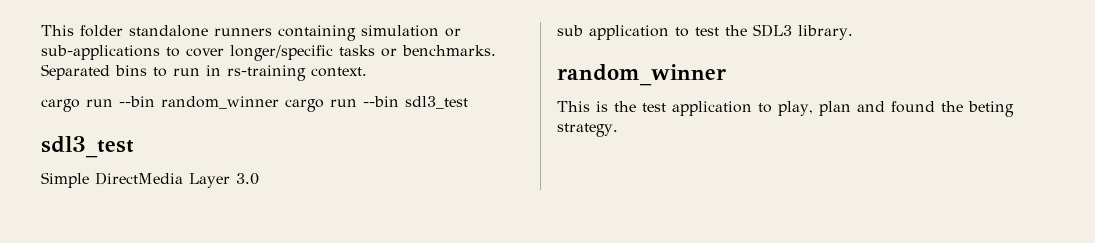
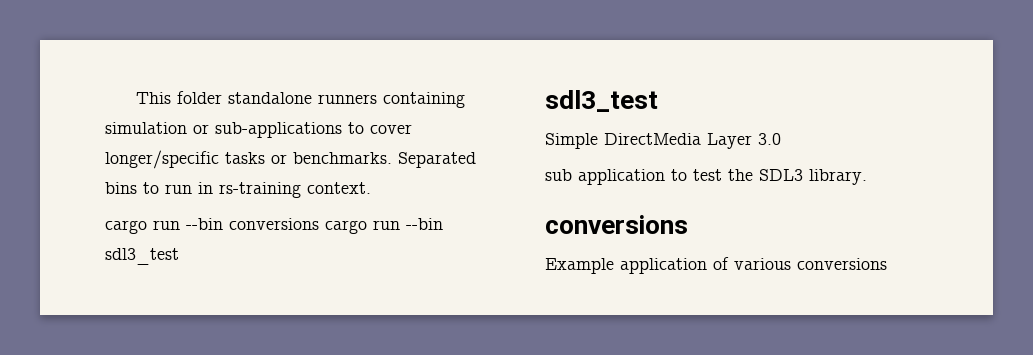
[161,96,279,109] random_winner -> [229,218,319,230] conversions
[557,64,726,86] [557,101,1014,117] [557,123,618,137] random_winner // This is the test application to play, plan and found the beting strategy. -> [545,215,688,234] [545,257,887,274] conversions // Example application of various conversions

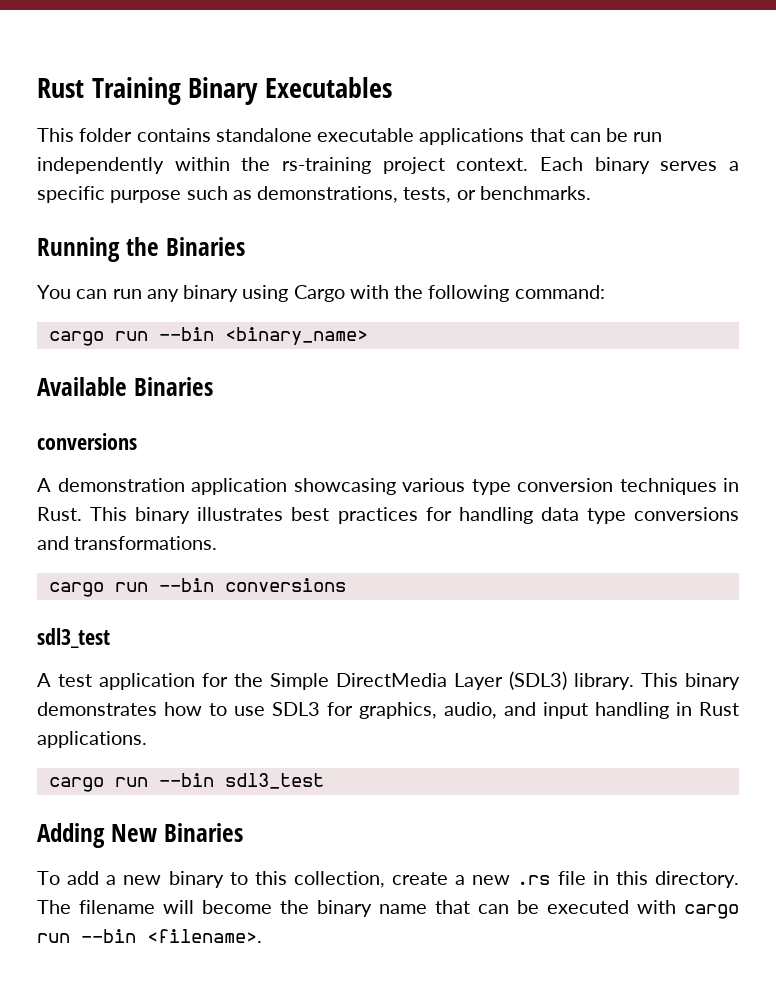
[135,91,465,108] [105,122,412,138] [105,150,476,169] [105,182,371,198] [105,218,443,234] [105,248,179,265] [545,90,658,112] [545,133,781,149] [545,169,867,185] [545,215,688,234] [545,257,887,274] This folder standalone runners containing simulation or sub-applications to cover longer/specific tasks or benchmarks. Separated bins to run in rs-training context. // cargo run --bin conversions cargo run --bin sdl3_test // sdl3_test // Simple DirectMedia Layer 3.0 // sub application to test the SDL3 library. // conversions // Example application of various conversions -> [37,77,392,105] [37,128,663,145] [37,157,739,174] [37,186,591,203] [37,237,245,262] [37,285,605,302] [48,327,368,346] [37,377,213,396] [37,433,137,450] [37,478,739,495] [37,507,740,524] [37,536,218,550] [48,578,346,597] [37,628,110,648] [37,671,740,690] [37,702,739,719] [37,731,147,748] [48,773,324,792] [37,823,243,848] [37,871,739,888] [37,900,739,919] [37,929,262,943] Rust Training Binary Executables // This folder contains standalone executable applications that can be run independently within the rs-training project context. Each binary serves a specific purpose such as demonstrations, tests, or benchmarks. // Running the Binaries // You can run any binary using Cargo with the following command: // cargo run --bin <binary_name> // Available Binaries // conversions // A demonstration application showcasing various type conversion techniques in Rust. This binary illustrates best practices for handling data type conversions and transformations. // cargo run --bin conversions // sdl3_test // A test application for the Simple DirectMedia Layer (SDL3) library. This binary demonstrates how to use SDL3 for graphics, audio, and input handling in Rust applications. // cargo run --bin sdl3_test // Adding New Binaries // To add a new binary to this collection, create a new .rs file in this directory. The filename will become the binary name that can be executed with cargo run --bin <filename>.

